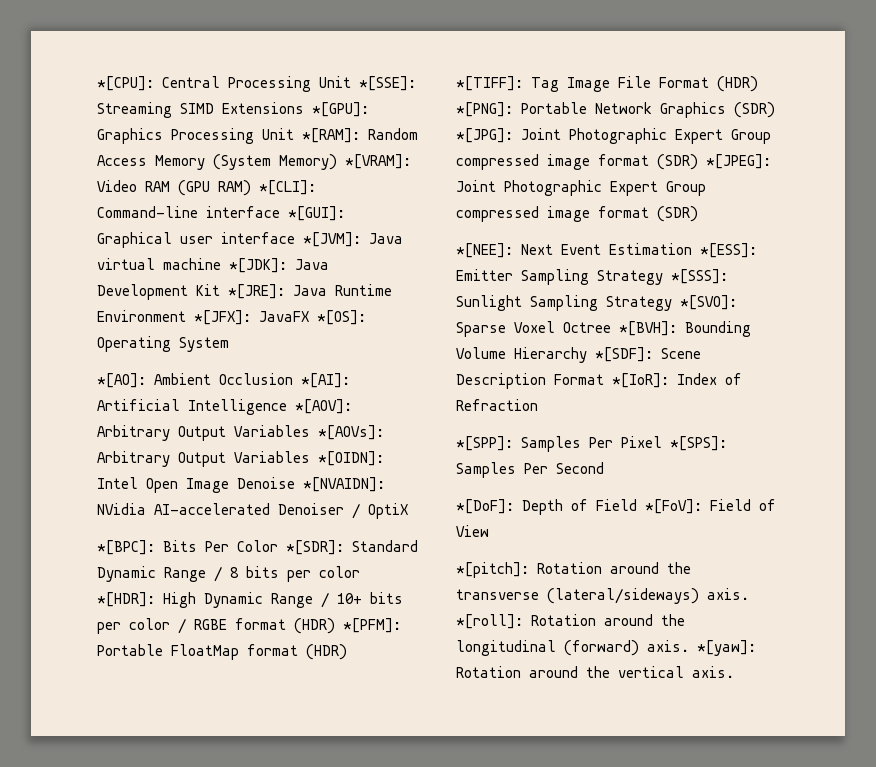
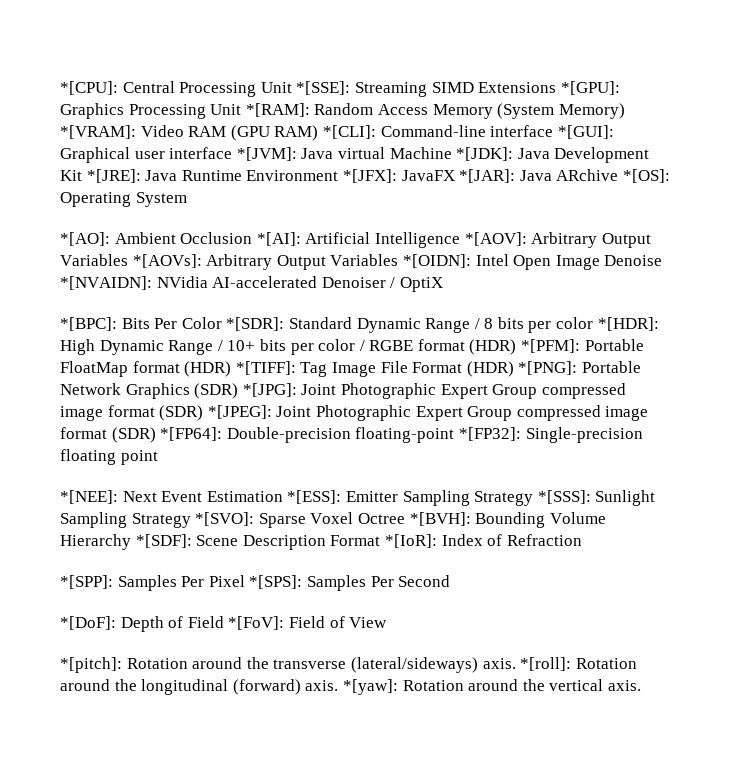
[163,258,221,270] machine -> [389,147,452,159] Machine
(309, 316) none -> [459,169,619,183] *[JAR]: Java ARchive
(698, 214) none -> [160,427,643,443] [60,449,158,465] *[FP64]: Double-precision floating-point *[FP32]: Single-precision floating point

